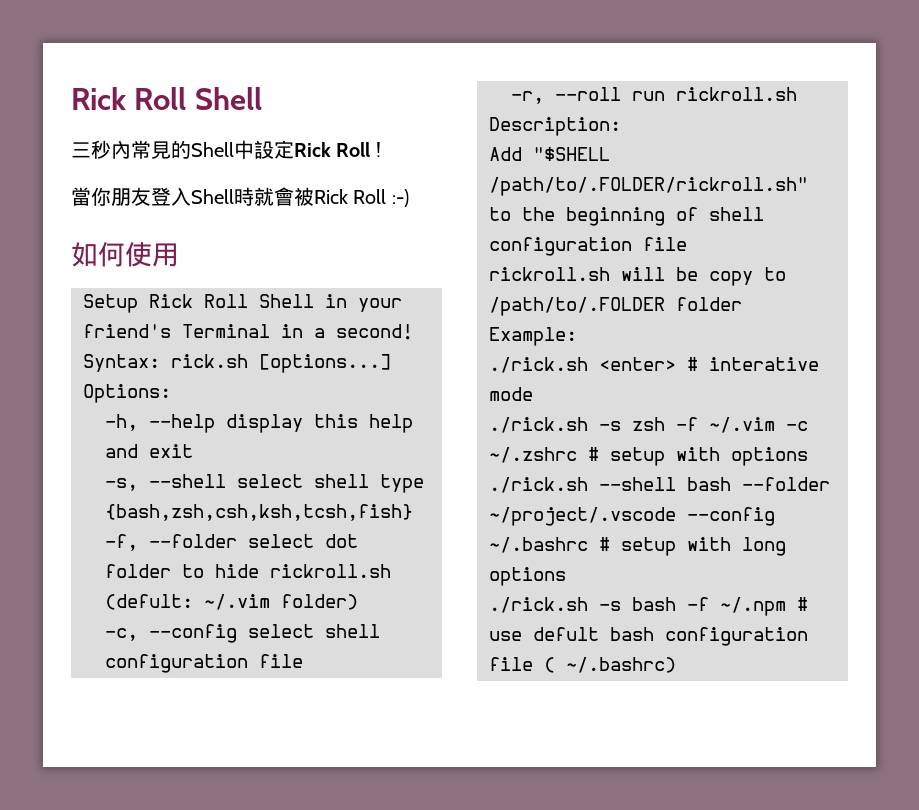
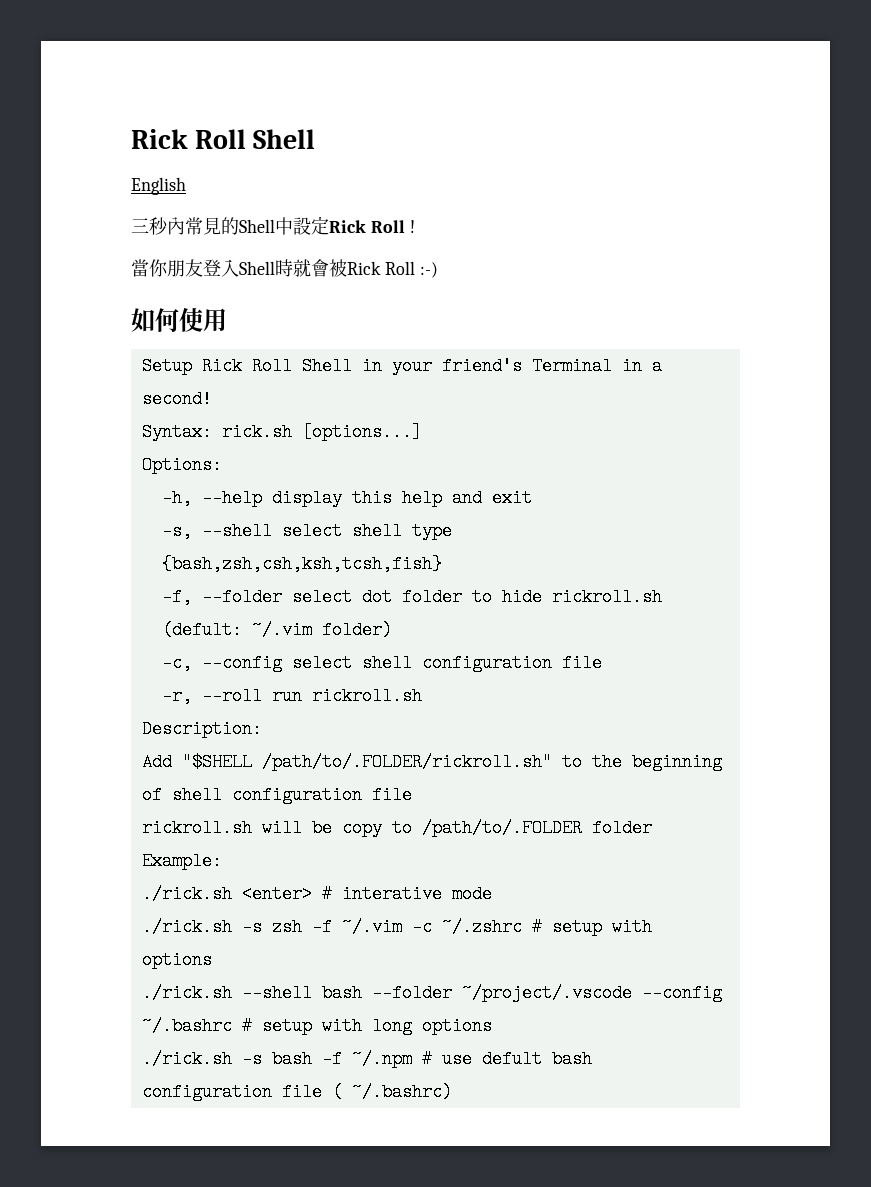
[71,87,262,110] Rick Roll Shell -> [131,129,316,149] [131,177,186,195] Rick Roll Shell // English

